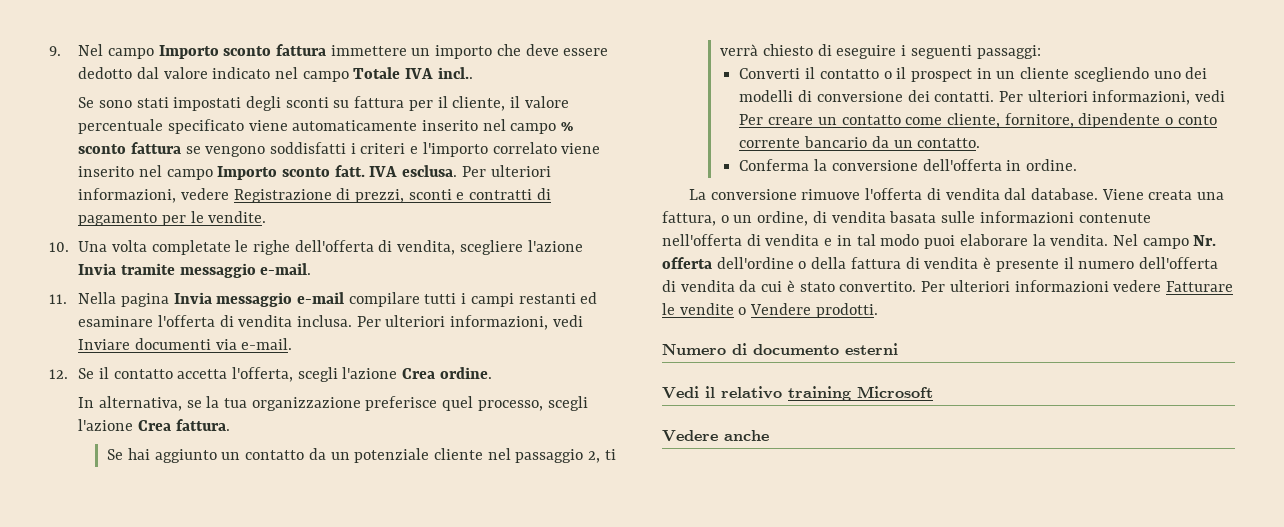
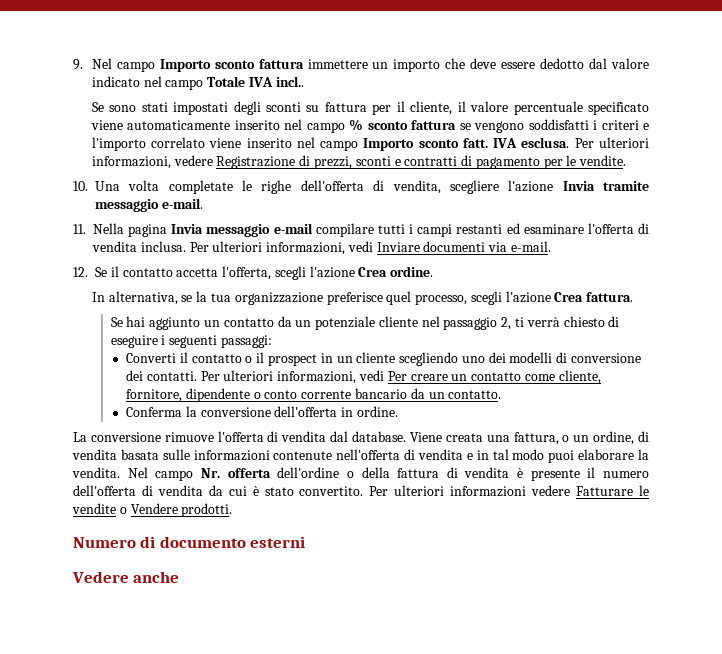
[662,386,933,401] // Vedi il relativo training Microsoft -> (306, 542) none

